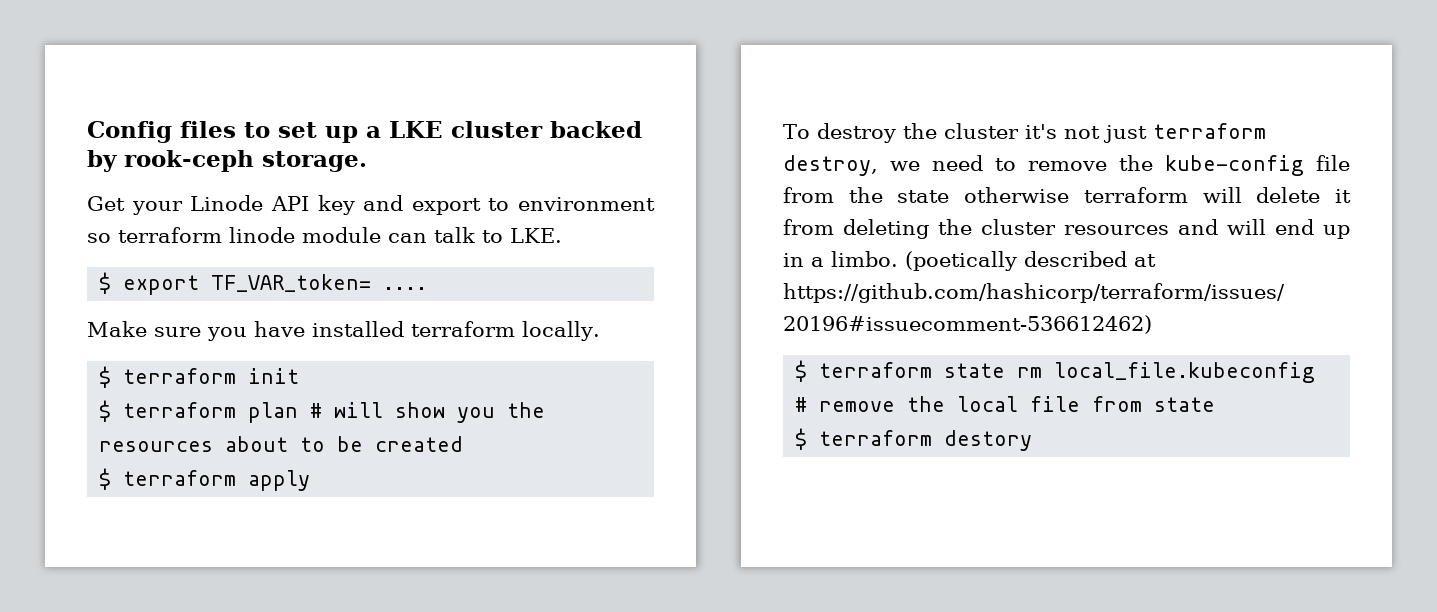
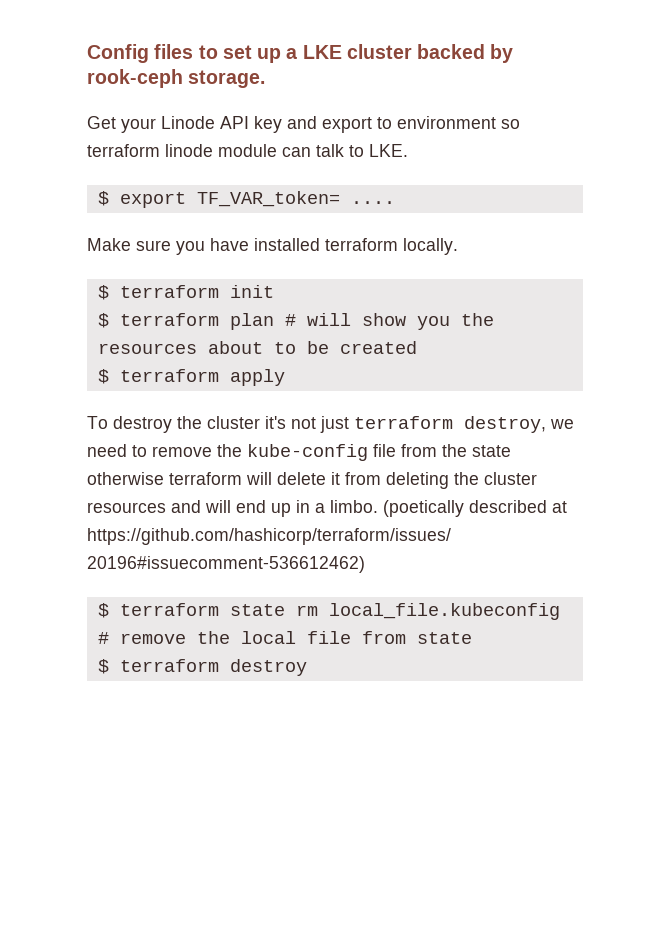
[944,430,1033,451] destory -> [229,659,307,676] destroy

